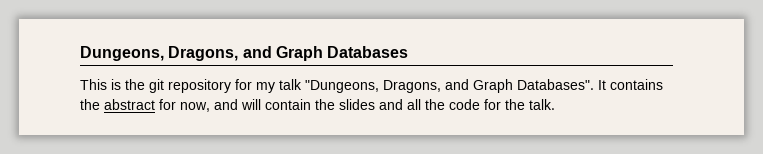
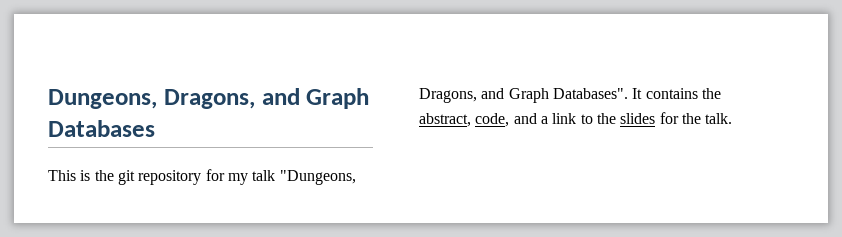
[104,99,480,112] abstract for now, and will contain the slides and all the code -> [419,113,656,127] abstract, code, and a link to the slides

